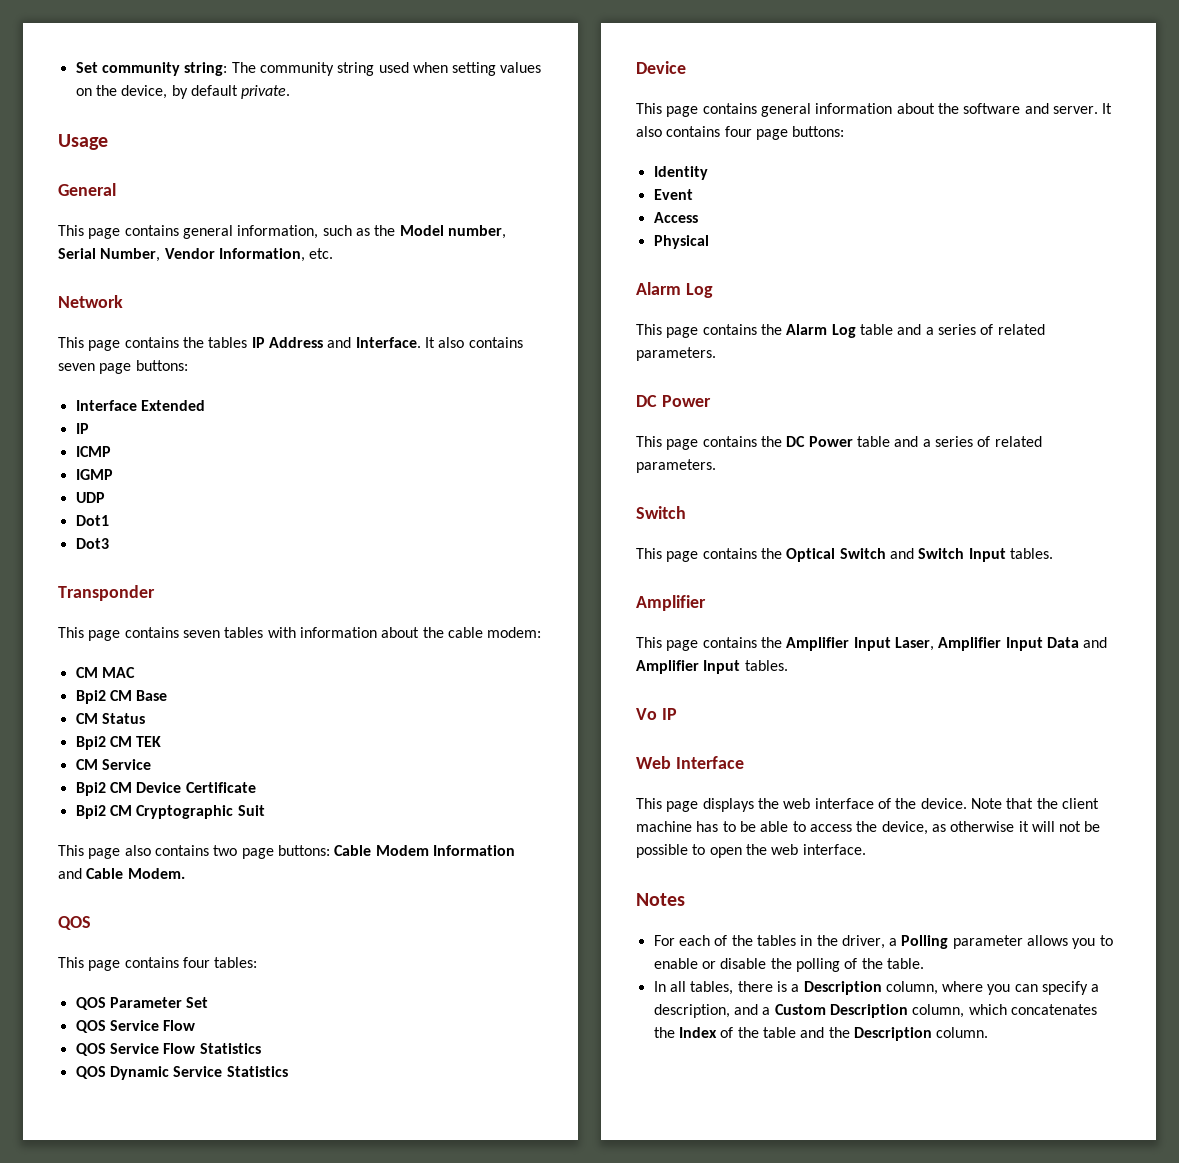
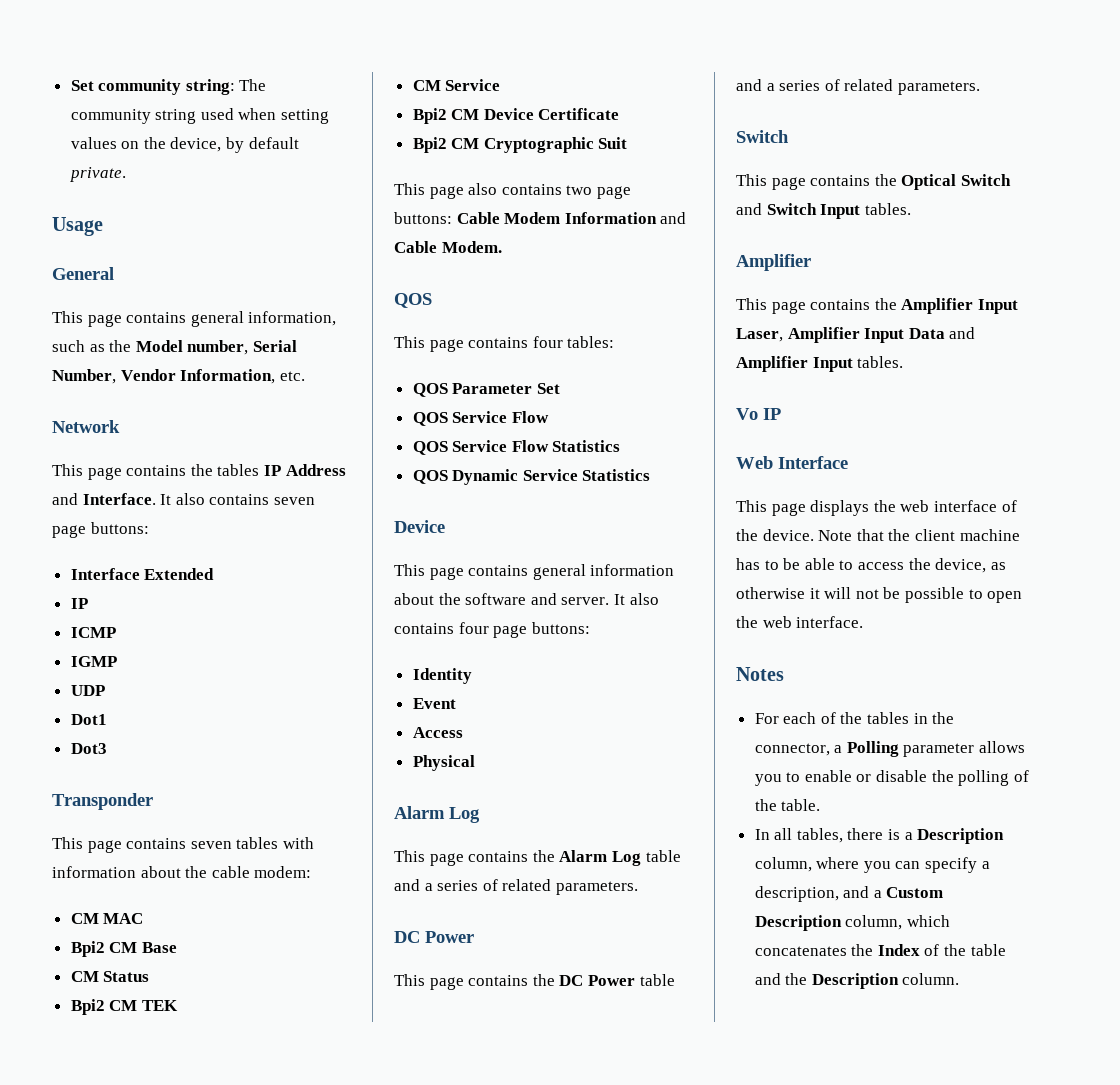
[841,935,885,949] driver, -> [754,743,830,756] connector,

